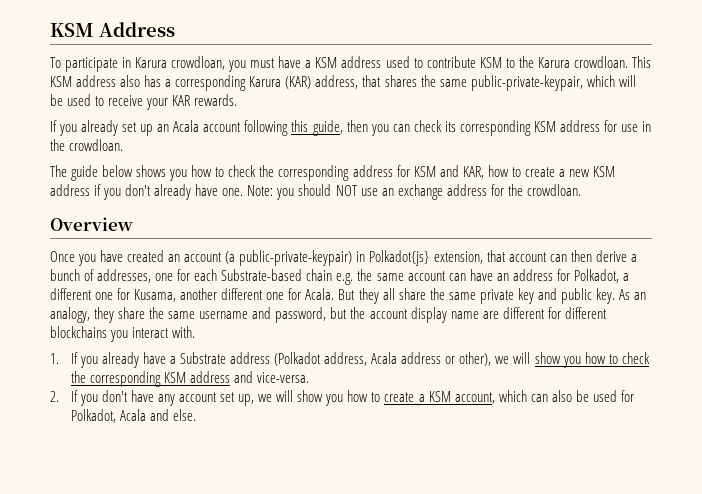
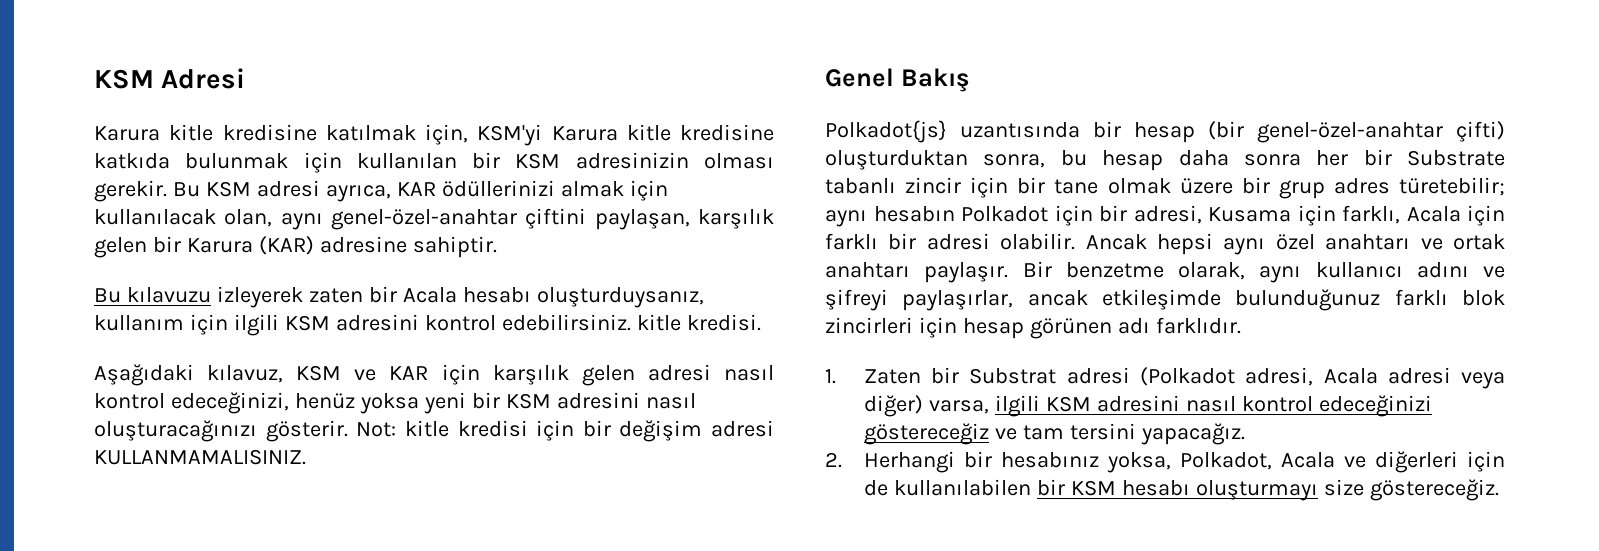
[50,22,175,37] [50,56,651,72] [50,75,636,91] [50,94,238,110] [50,120,652,136] [50,139,124,151] [50,165,615,181] [50,184,581,200] [50,217,133,231] [50,250,637,266] [50,269,629,285] [50,288,647,304] [50,307,607,323] [50,326,196,342] [50,352,650,368] [70,371,310,387] [50,390,634,406] [70,409,196,423] KSM Address // To participate in Karura crowdloan, you must have a KSM address used to contribute KSM to the Karura crowdloan. This KSM address also has a corresponding Karura (KAR) address, that shares the same public-private-keypair, which will be used to receive your KAR rewards. // If you already set up an Acala account following this guide, then you can check its corresponding KSM address for use in the crowdloan. // The guide below shows you how to check the corresponding address for KSM and KAR, how to create a new KSM address if you don't already have one. Note: you should NOT use an exchange address for the crowdloan. // Overview // Once you have created an account (a public-private-keypair) in Polkadot{js} extension, that account can then derive a bunch of addresses, one for each Substrate-based chain e.g. the same account can have an address for Polkadot, a different one for Kusama, another different one for Acala. But they all share the same private key and public key. As an analogy, they share the same username and password, but the account display name are different for different blockchains you interact with. // 1. If you already have a Substrate address (Polkadot address, Acala address or other), we will show you how to check the corresponding KSM address and vice-versa. // 2. If you don't have any account set up, we will show you how to create a KSM account, which can also be used for Polkadot, Acala and else. -> [94,68,246,89] [94,124,774,146] [94,152,775,173] [94,180,668,202] [94,208,774,230] [94,236,497,258] [94,286,704,308] [94,314,761,336] [94,364,774,386] [94,392,696,414] [94,420,774,442] [94,449,306,465] [825,68,969,92] [825,120,1505,143] [825,149,1505,171] [825,177,1505,199] [825,205,1505,227] [825,233,1505,255] [825,261,1505,283] [825,289,1505,311] [825,317,1241,339] [825,367,1505,389] [863,395,1432,417] [863,423,1245,445] [825,451,1505,473] [863,479,1499,501] KSM Adresi // Karura kitle kredisine katılmak için, KSM'yi Karura kitle kredisine katkıda bulunmak için kullanılan bir KSM adresinizin olması gerekir. Bu KSM adresi ayrıca, KAR ödüllerinizi almak için kullanılacak olan, aynı genel-özel-anahtar çiftini paylaşan, karşılık gelen bir Karura (KAR) adresine sahiptir. // Bu kılavuzu izleyerek zaten bir Acala hesabı oluşturduysanız, kullanım için ilgili KSM adresini kontrol edebilirsiniz. kitle kredisi. // Aşağıdaki kılavuz, KSM ve KAR için karşılık gelen adresi nasıl kontrol edeceğinizi, henüz yoksa yeni bir KSM adresini nasıl oluşturacağınızı gösterir. Not: kitle kredisi için bir değişim adresi KULLANMAMALISINIZ. // Genel Bakış // Polkadot{js} uzantısında bir hesap (bir genel-özel-anahtar çifti) oluşturduktan sonra, bu hesap daha sonra her bir Substrate tabanlı zincir için bir tane olmak üzere bir grup adres türetebilir; aynı hesabın Polkadot için bir adresi, Kusama için farklı, Acala için farklı bir adresi olabilir. Ancak hepsi aynı özel anahtarı ve ortak anahtarı paylaşır. Bir benzetme olarak, aynı kullanıcı adını ve şifreyi paylaşırlar, ancak etkileşimde bulunduğunuz farklı blok zincirleri için hesap görünen adı farklıdır. // 1. Zaten bir Substrat adresi (Polkadot adresi, Acala adresi veya diğer) varsa, ilgili KSM adresini nasıl kontrol edeceğinizi göstereceğiz ve tam tersini yapacağız. // 2. Herhangi bir hesabınız yoksa, Polkadot, Acala ve diğerleri için de kullanılabilen bir KSM hesabı oluşturmayı size göstereceğiz.

